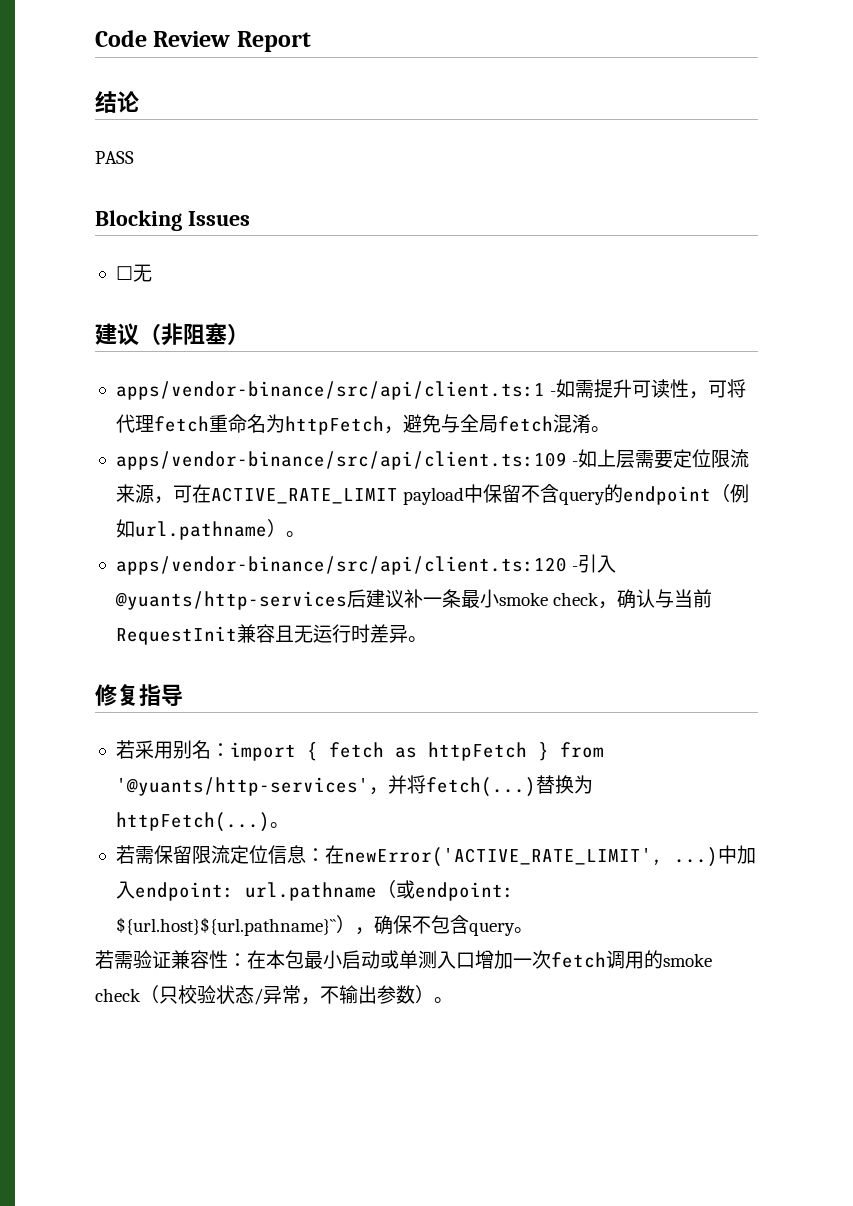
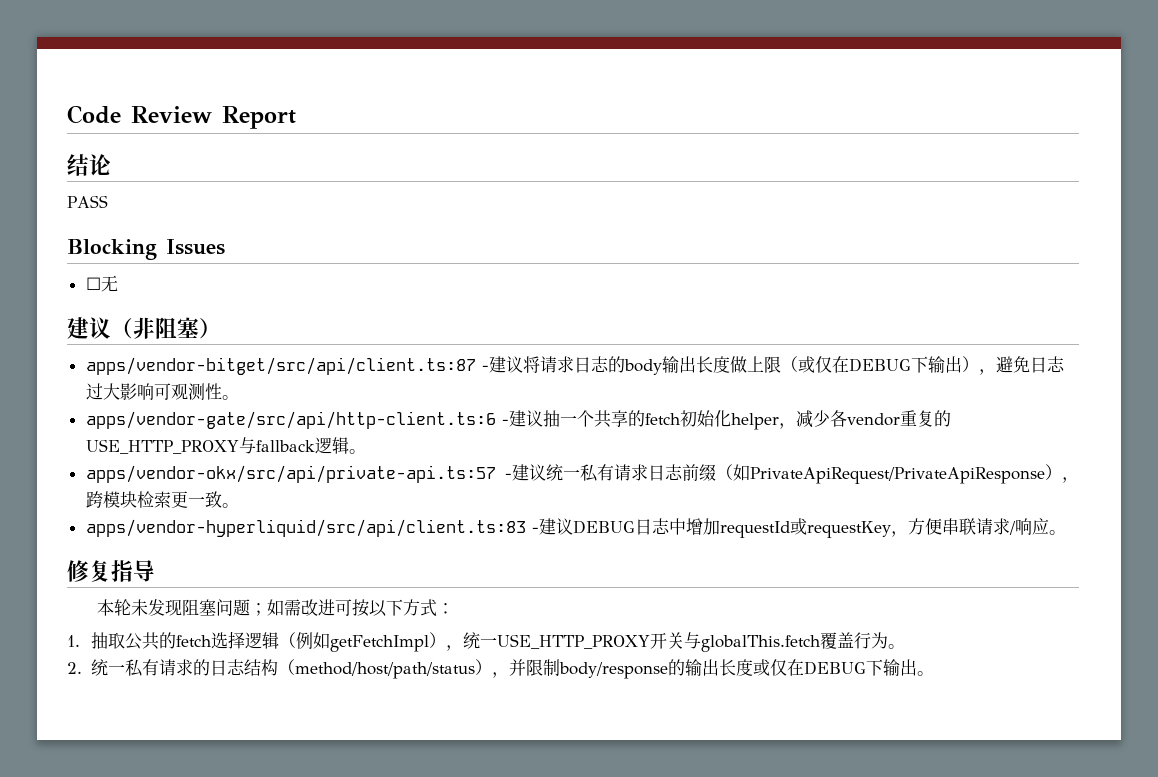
[115,379,747,400] [115,414,610,435] [115,449,750,470] [115,484,750,505] [115,519,305,540] [115,554,617,575] [114,589,713,610] [115,624,427,645] [95,684,183,706] [115,740,604,761] [115,775,593,797] [115,812,289,832] [115,845,756,867] [115,880,514,901] [115,915,533,936] [95,950,712,969] [95,985,434,1005] apps/vendor-binance/src/api/client.ts:1 -如需提升可读性，可将代理fetch重命名为httpFetch，避免与全局fetch混淆。 // apps/vendor-binance/src/api/client.ts:109 -如上层需要定位限流来源，可在ACTIVE_RATE_LIMIT payload中保留不含query的endpoint（例如url.pathname）。 // apps/vendor-binance/src/api/client.ts:120 -引入@yuants/http-services后建议补一条最小smoke check，确认与当前RequestInit兼容且无运行时差异。 // 修复指导 // 若采用别名：import { fetch as httpFetch } from '@yuants/http-services'，并将fetch(...)替换为httpFetch(...)。 // 若需保留限流定位信息：在newError('ACTIVE_RATE_LIMIT', ...)中加入endpoint: url.pathname（或endpoint: ${url.host}${url.pathname}``），确保不包含query。 // 若需验证兼容性：在本包最小启动或单测入口增加一次fetch调用的smoke check（只校验状态/异常，不输出参数） -> [85,356,1065,375] [85,383,239,400] [85,410,951,430] [85,437,366,454] [85,464,1079,484] [85,491,239,508] [85,518,1066,538] [67,560,155,582] [96,599,454,617] [67,631,905,652] [67,659,917,679] apps/vendor-bitget/src/api/client.ts:87 -建议将请求日志的body输出长度做上限（或仅在DEBUG下输出），避免日志过大影响可观测性。 // apps/vendor-gate/src/api/http-client.ts:6 -建议抽一个共享的fetch初始化helper，减少各vendor重复的USE_HTTP_PROXY与fallback逻辑。 // apps/vendor-okx/src/api/private-api.ts:57 -建议统一私有请求日志前缀（如PrivateApiRequest/PrivateApiResponse），跨模块检索更一致。 // apps/vendor-hyperliquid/src/api/client.ts:83 -建议DEBUG日志中增加requestId或requestKey，方便串联请求/响应。 // 修复指导 // 本轮未发现阻塞问题；如需改进可按以下方式： // 1.抽取公共的fetch选择逻辑（例如getFetchImpl），统一USE_HTTP_PROXY开关与globalThis.fetch覆盖行为。 // 2.统一私有请求的日志结构（method/host/path/status），并限制body/response的输出长度或仅在DEBUG下输出

